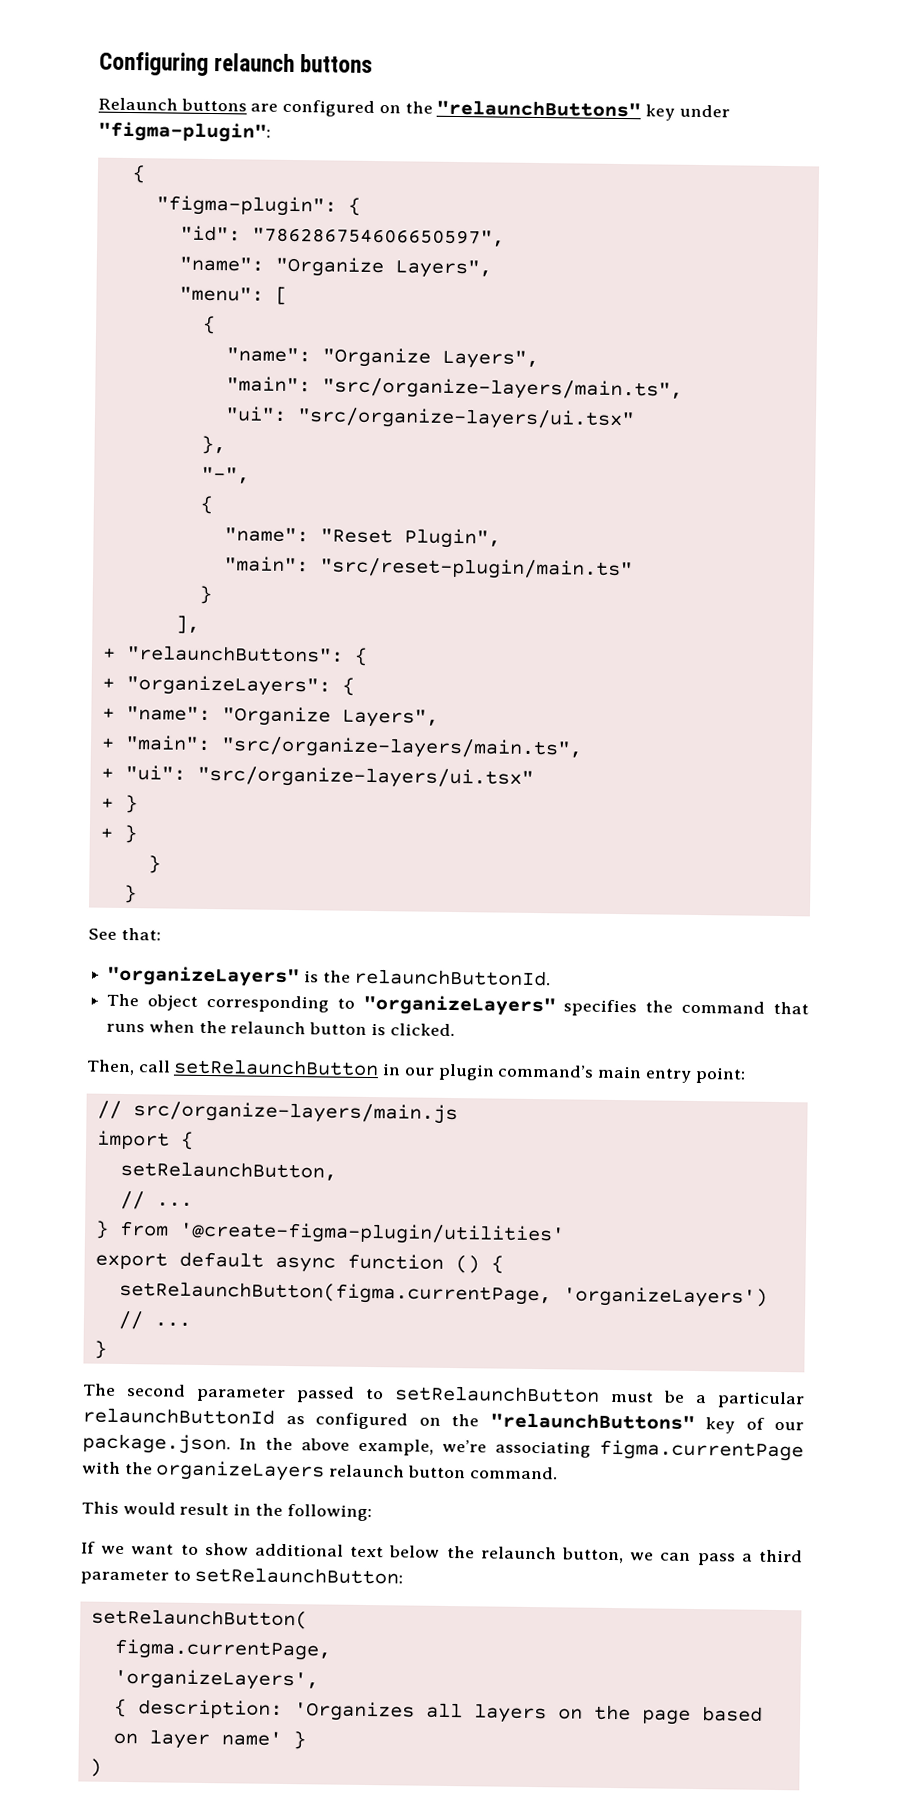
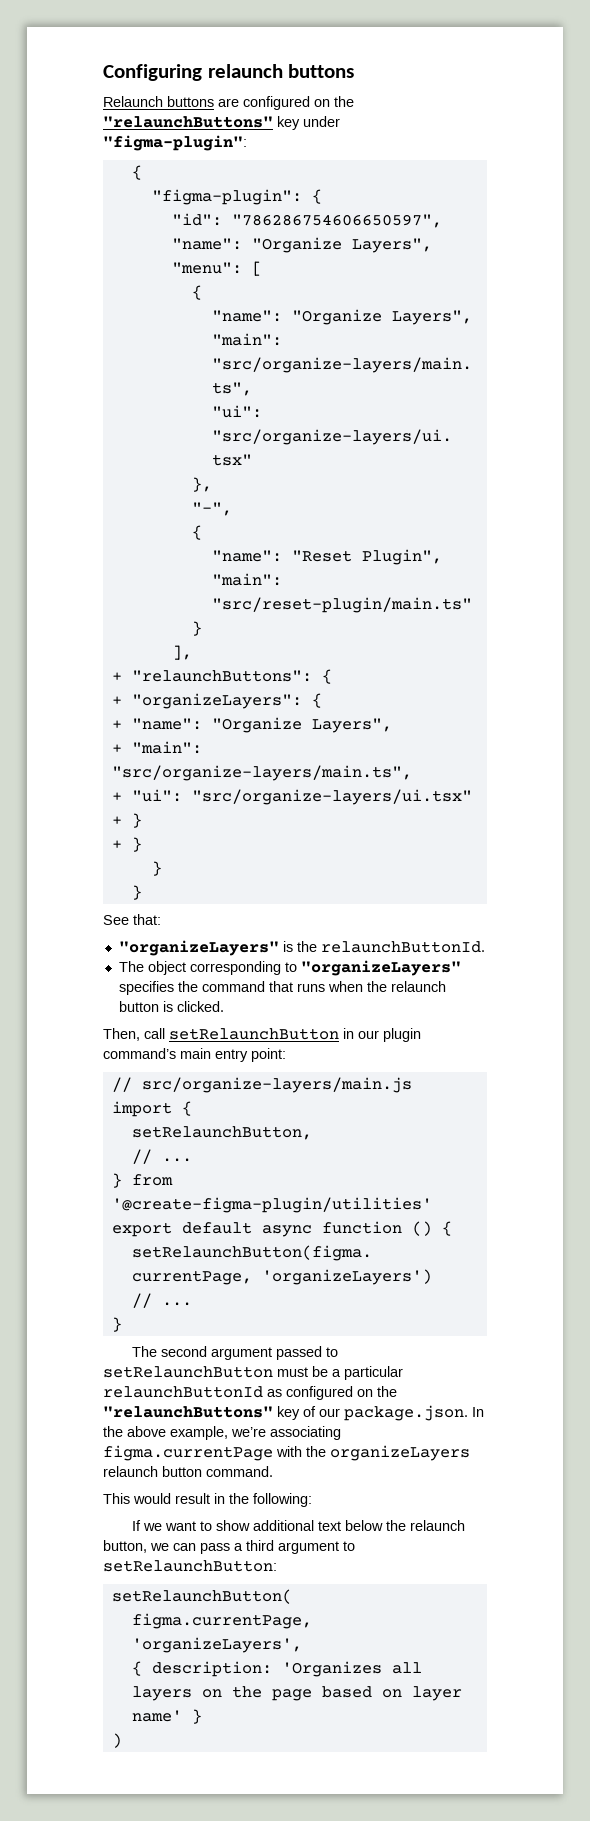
[196,1386,286,1402] parameter -> [211,1347,273,1360] argument
[80,1569,169,1585] parameter -> [278,1541,339,1554] argument

